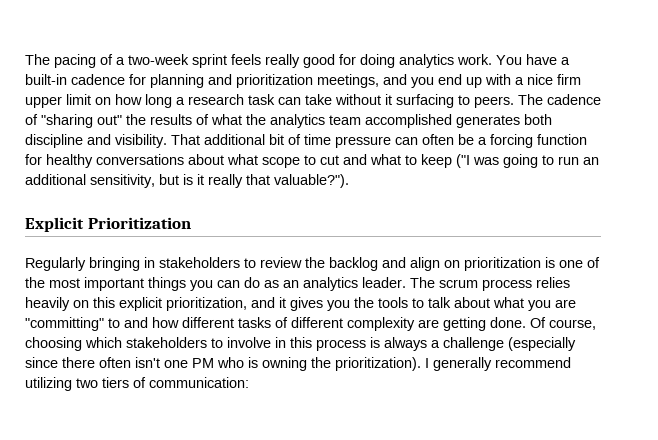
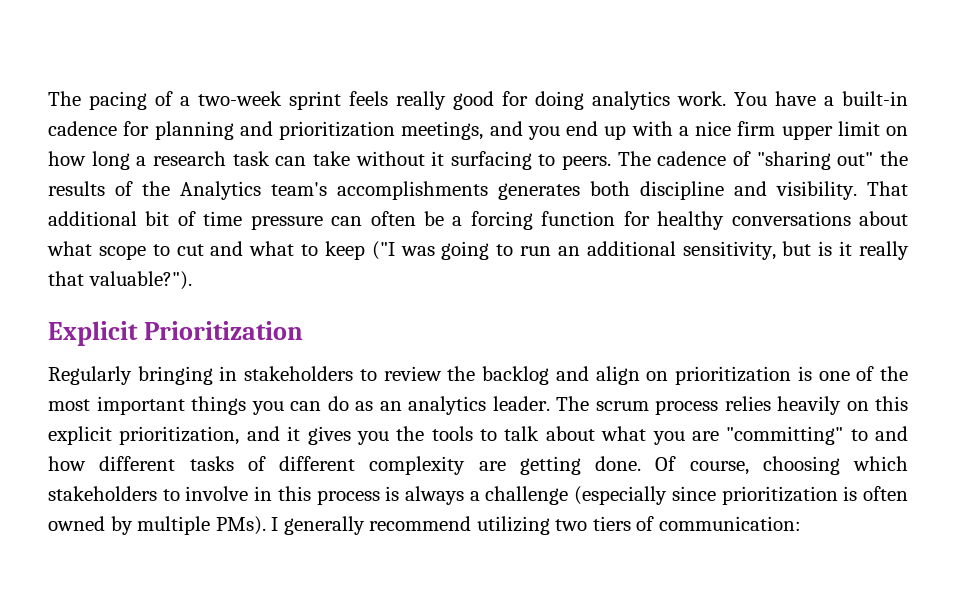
[211,114,452,128] what the analytics team accomplished -> [142,181,488,200] the Analytics team's accomplishments
[62,357,421,371] there often isn't one PM who is owning the prioritization). -> [721,486,908,505] [48,516,266,535] prioritization is often owned by multiple PMs).

